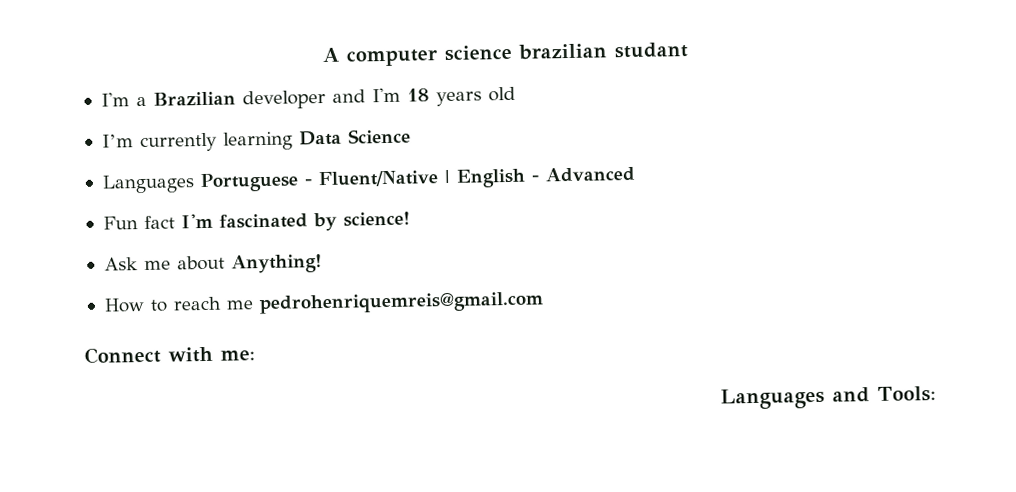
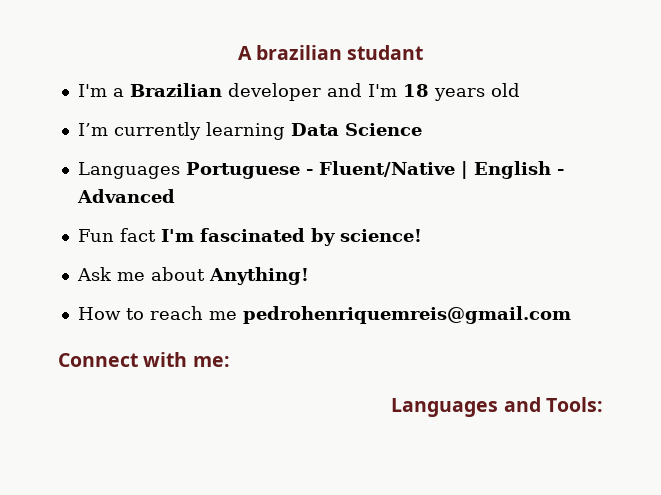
[345,44,512,67] computer science -> (252, 53) none

